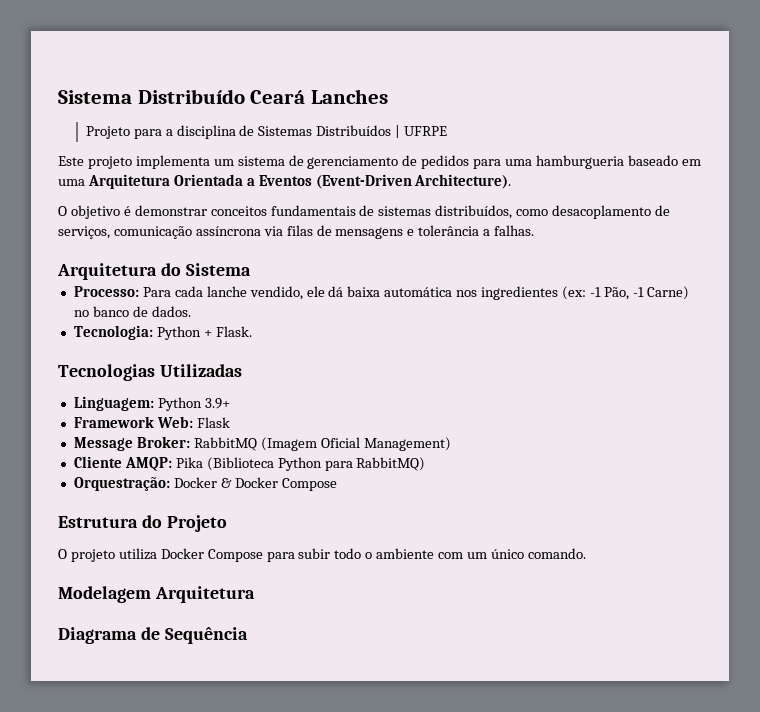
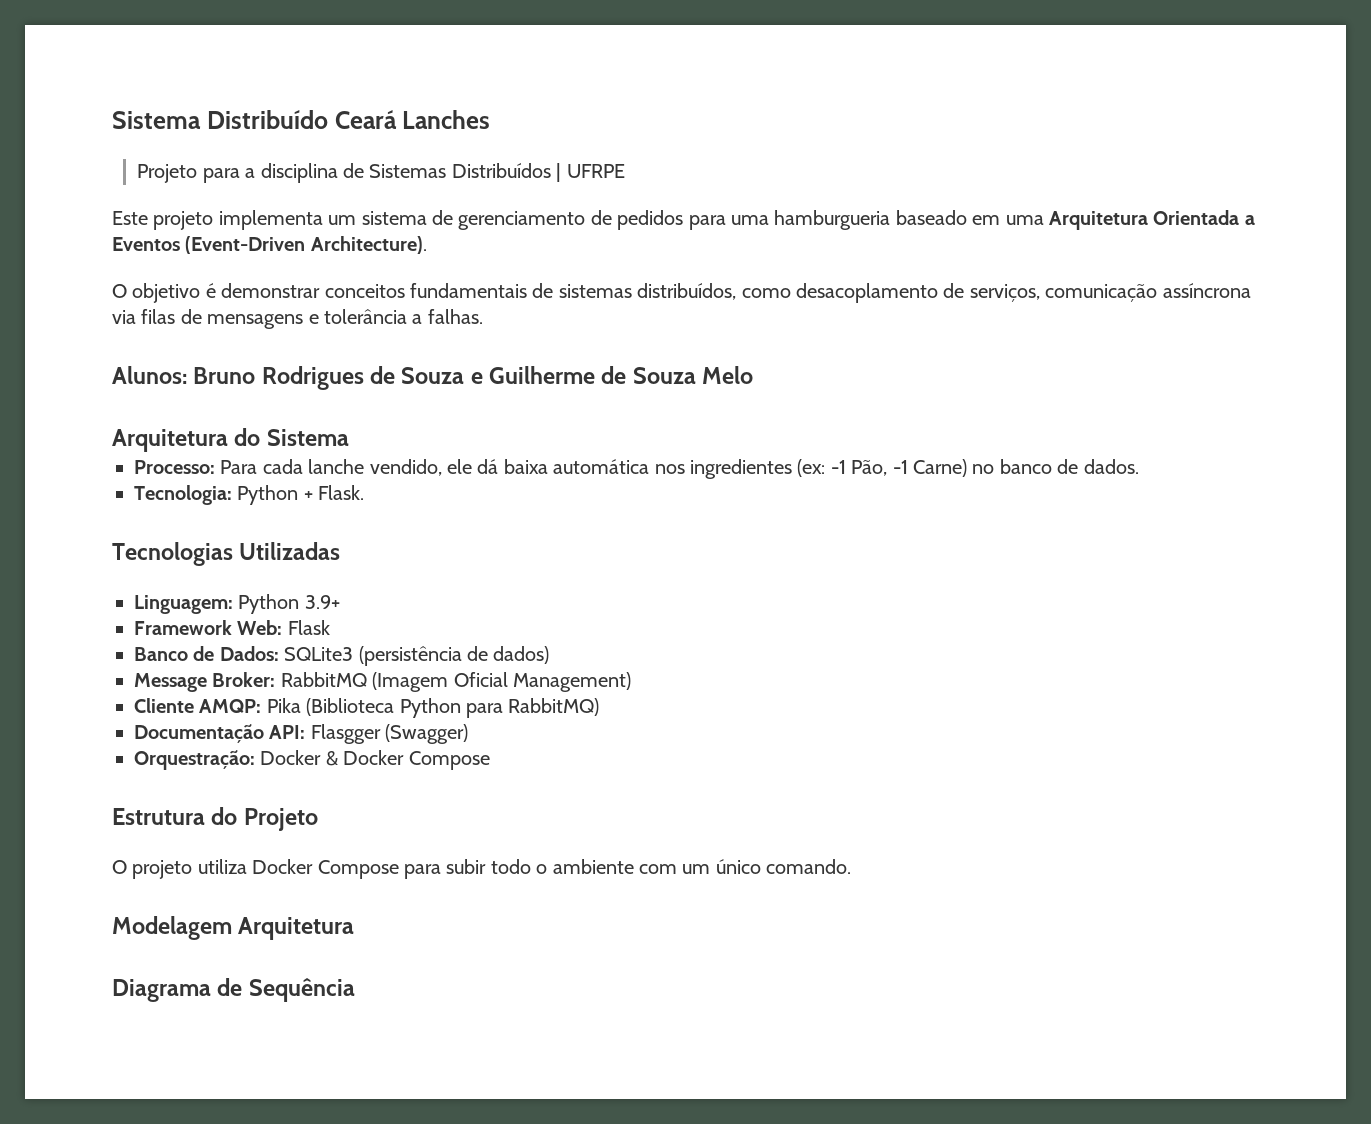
(535, 230) none -> [112,366,754,390] // Alunos: Bruno Rodrigues de Souza e Guilherme de Souza Melo
(230, 422) none -> [134,646,550,666] // Banco de Dados: SQLite3 (persistência de dados)
(426, 464) none -> [134,724,469,744] // Documentação API: Flasgger (Swagger)

